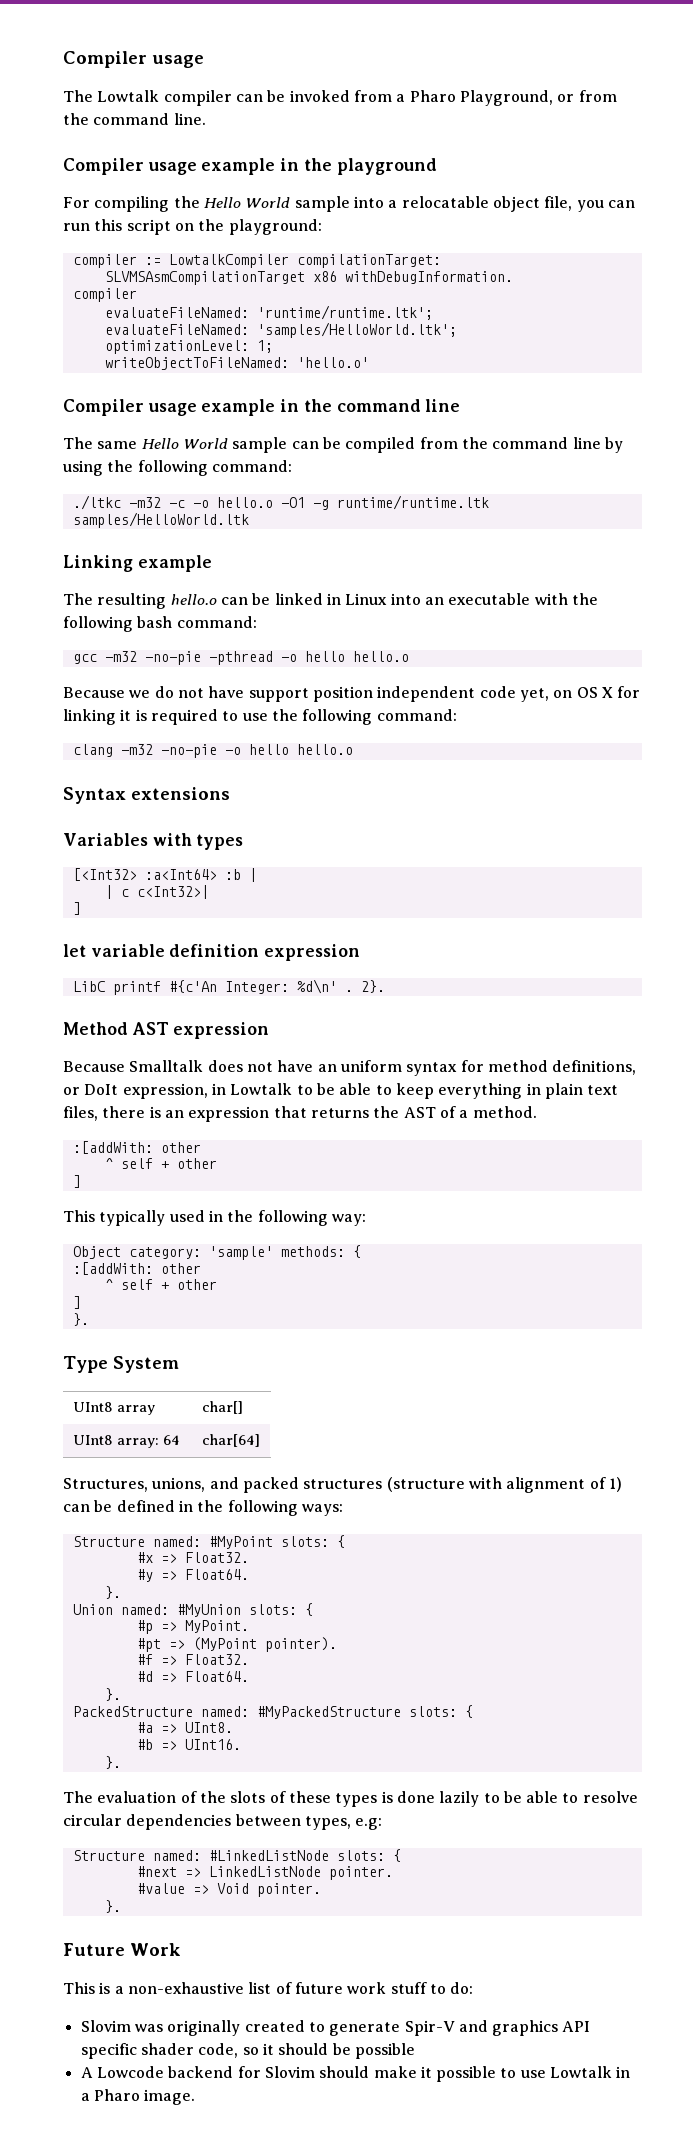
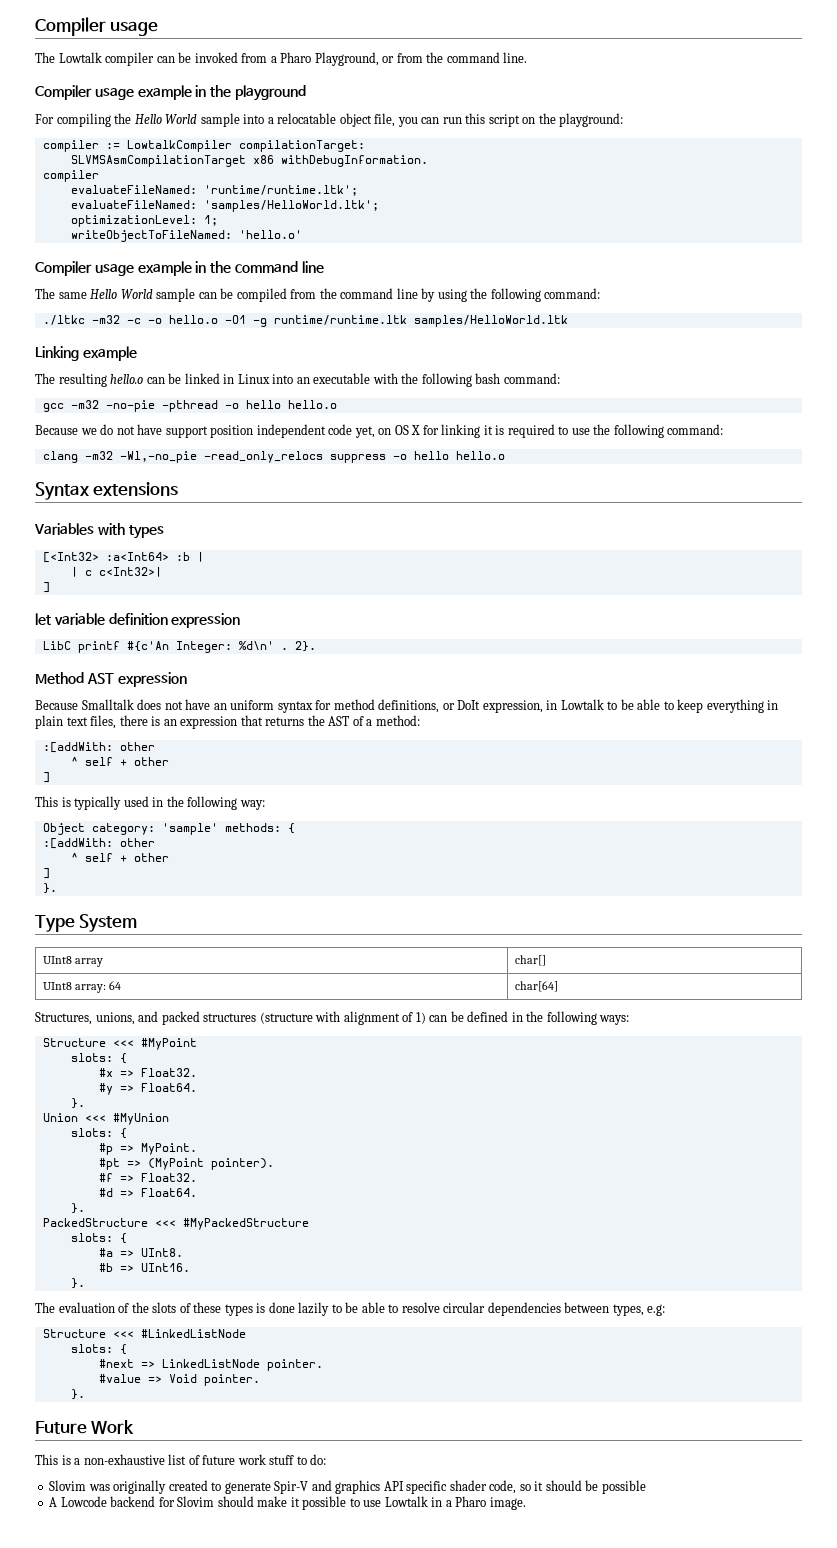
[160,744,217,758] -no-pie -> [119,451,386,463] -Wl,-no_pie -read_only_relocs suppress
[472,1106,537,1118] method. -> [375,715,420,726] method:
(95, 1216) none -> [61,797,71,807] is
[152,1536,201,1547] named: -> [112,1040,134,1047] <<<
(273, 1542) none -> (197, 1044) //
[120,1604,169,1615] named: -> [84,1115,106,1122] <<<
(241, 1610) none -> (169, 1119) //
[200,1706,249,1717] named: -> [154,1220,176,1227] <<<
(401, 1712) none -> (309, 1224) //
[152,1850,201,1861] named: -> [112,1331,134,1338] <<<
(329, 1855) none -> (246, 1333) //

